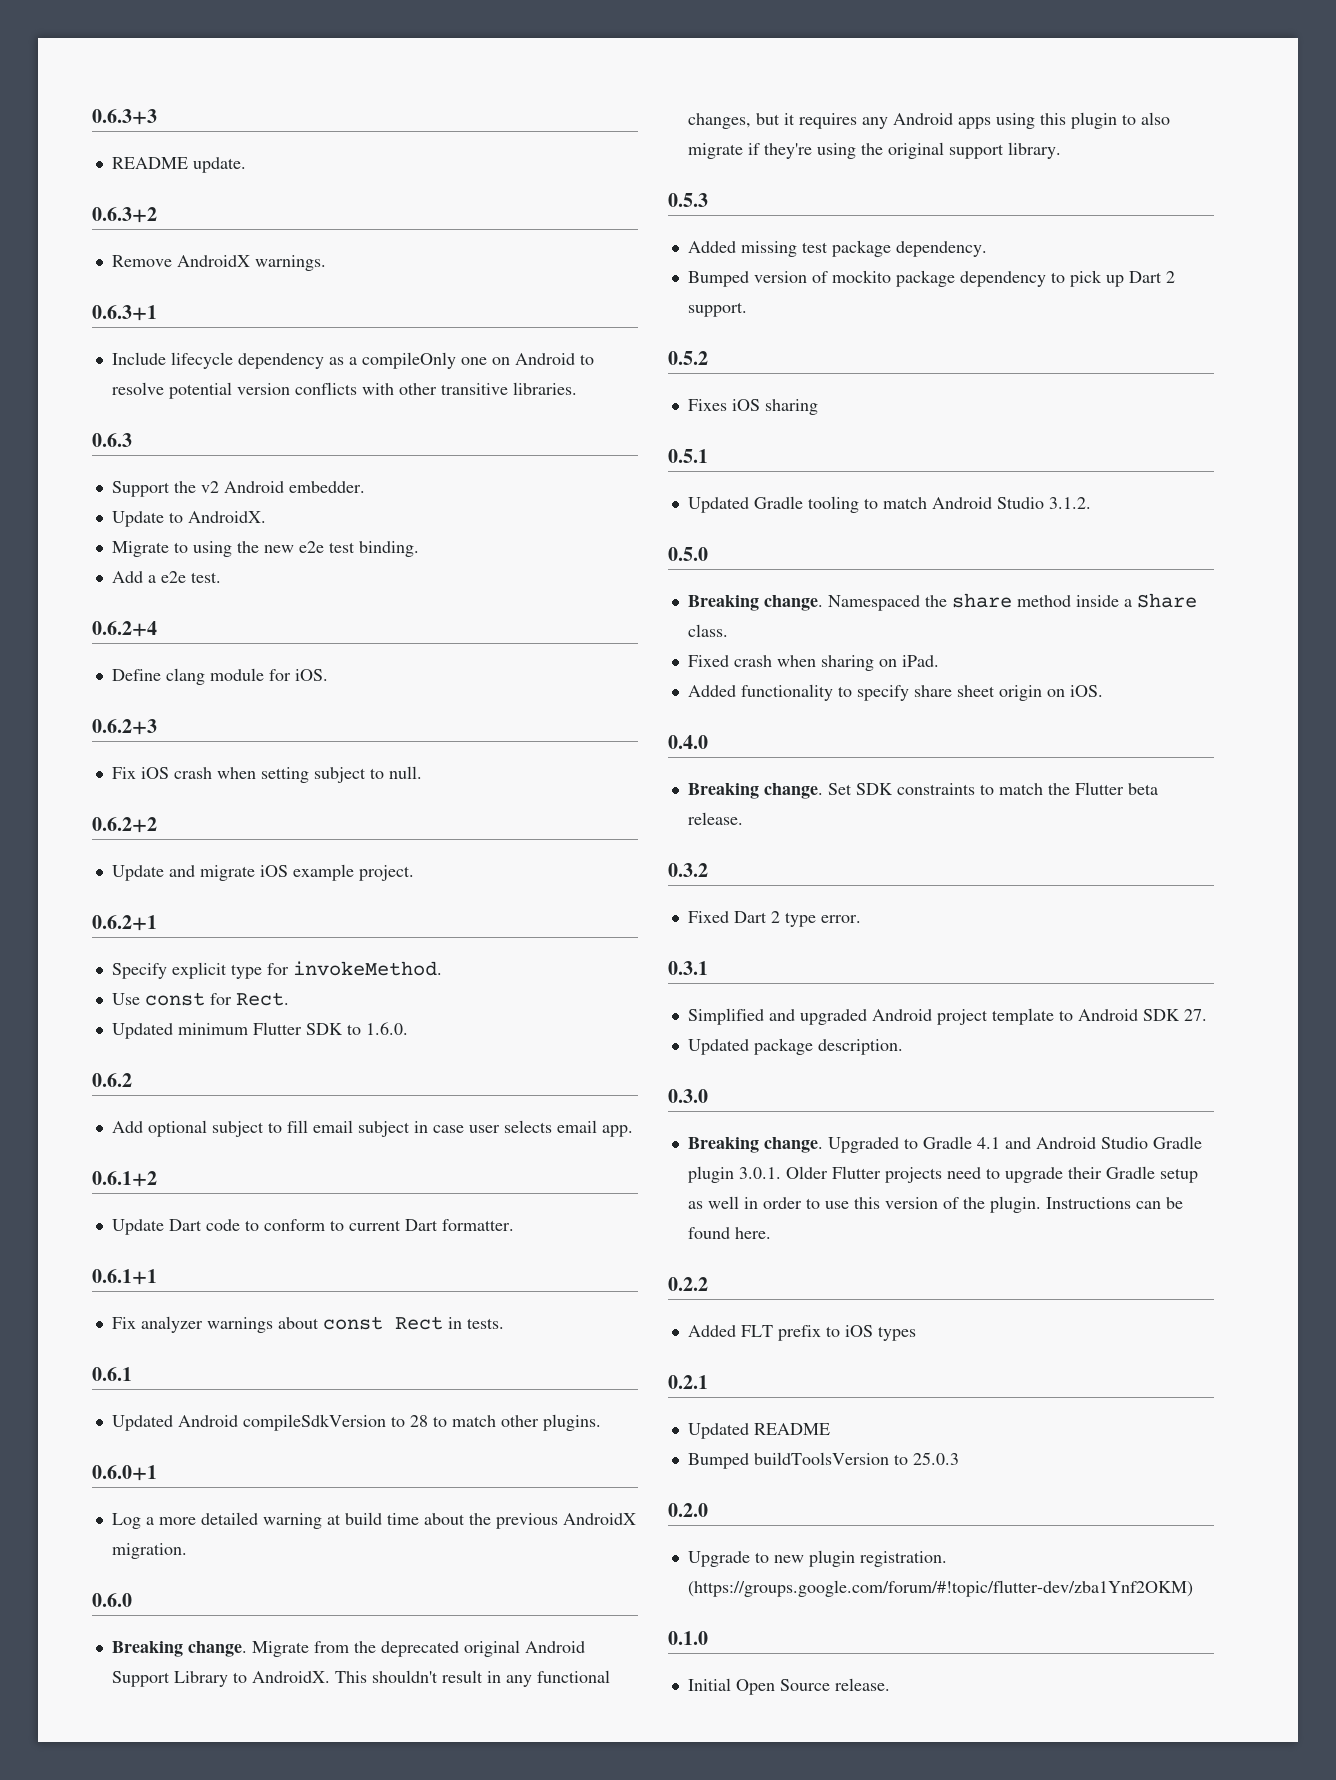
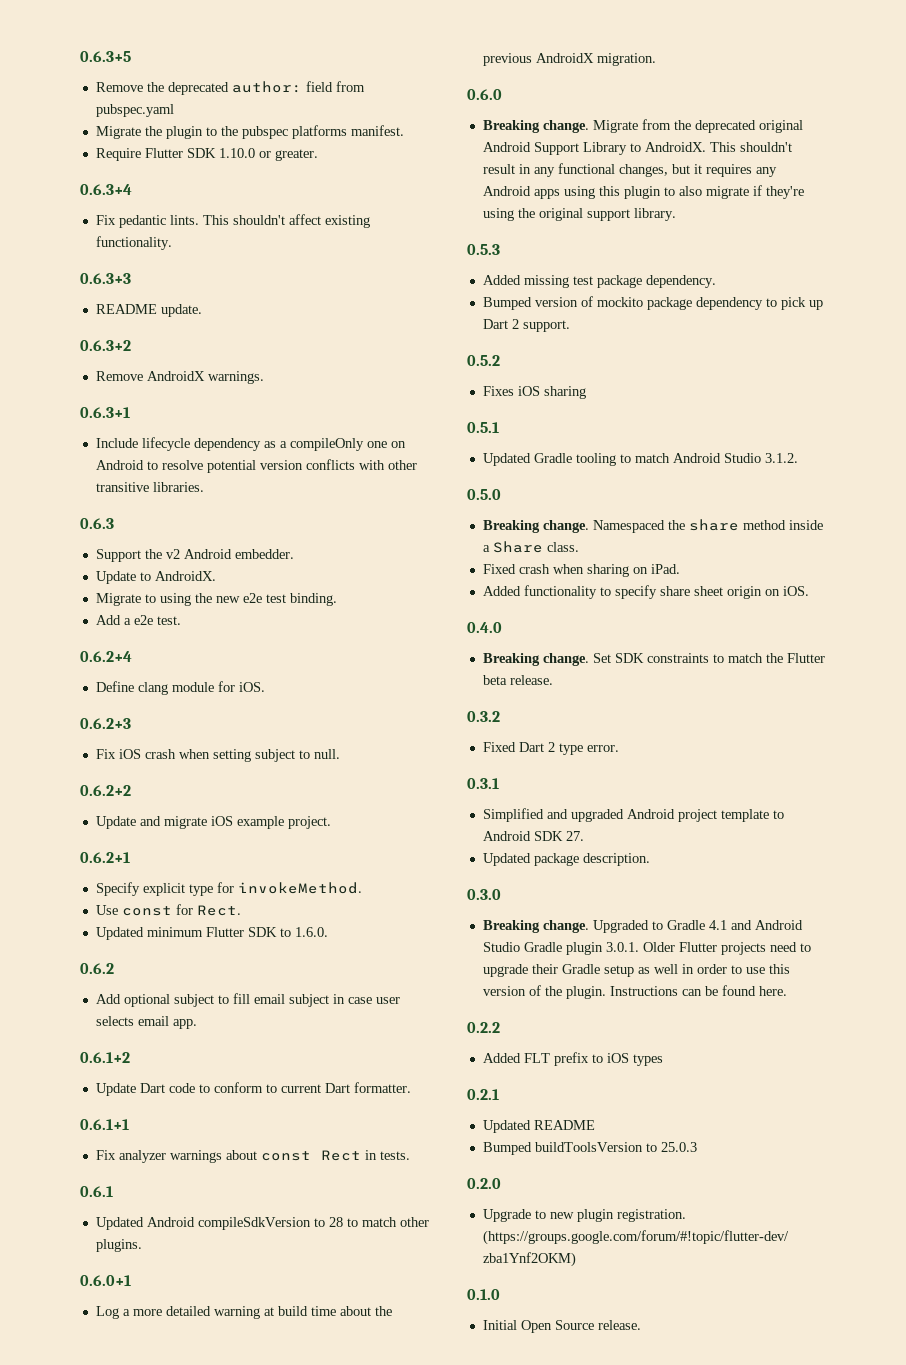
(92, 117) none -> [80,51,131,62] [95,81,365,95] [95,104,174,117] [95,125,404,139] [95,148,318,161] [80,184,132,195] [95,214,370,228] [95,236,172,250] 0.6.3+5 // Remove the deprecated author: field from pubspec.yaml // Migrate the plugin to the pubspec platforms manifest. // Require Flutter SDK 1.10.0 or greater. // 0.6.3+4 // Fix pedantic lints. This shouldn't affect existing functionality. //

